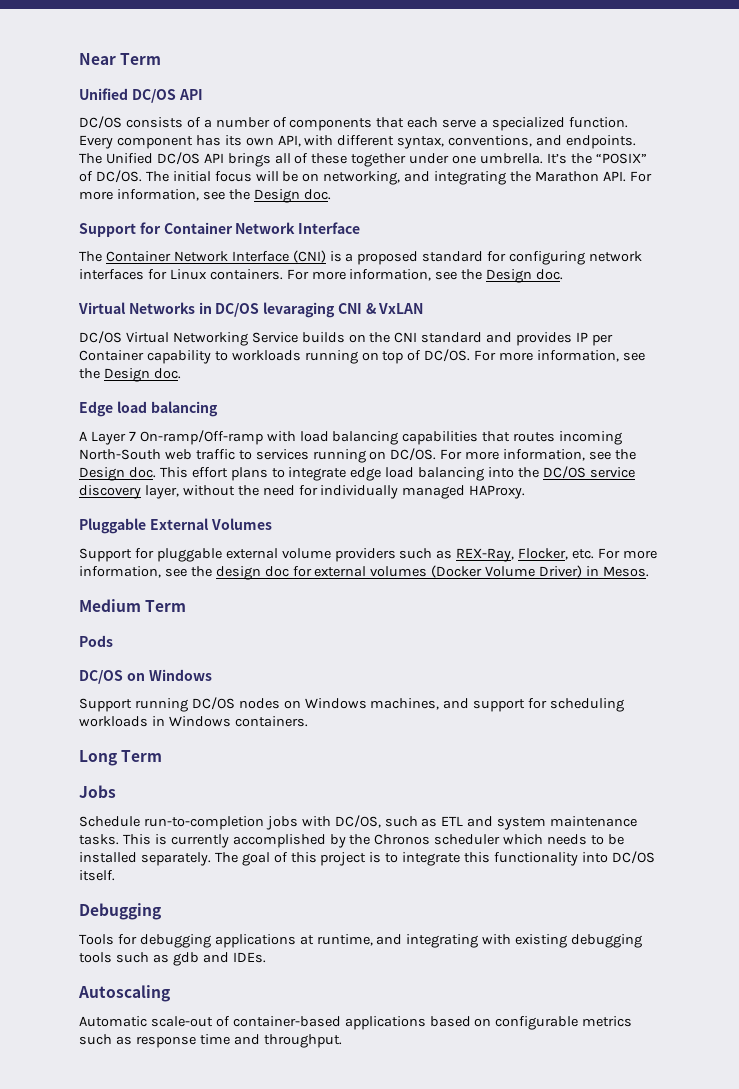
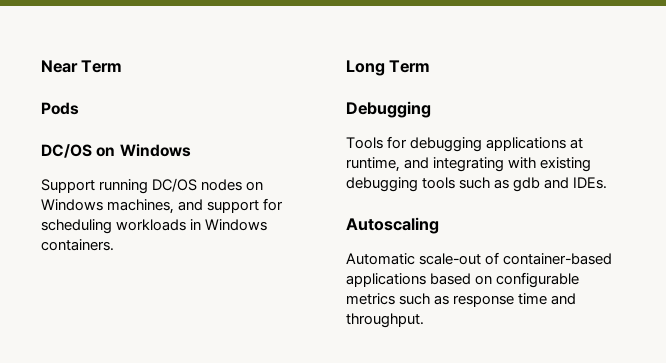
[79,88,203,103] [79,116,628,131] [79,135,637,149] [79,152,647,167] [79,170,652,185] [79,189,331,203] [79,222,361,237] [79,250,643,265] [79,269,564,283] [78,302,424,318] [79,331,613,346] [79,349,645,364] [79,368,181,382] [79,401,218,417] [79,430,623,445] [79,448,636,463] [79,466,635,481] [79,485,526,499] [79,518,272,534] [79,548,657,562] [79,565,649,580] [79,599,187,612] // Unified DC/OS API // DC/OS consists of a number of components that each serve a specialized function. Every component has its own API, with different syntax, conventions, and endpoints. The Unified DC/OS API brings all of these together under one umbrella. It’s the “POSIX” of DC/OS. The initial focus will be on networking, and integrating the Marathon API. For more information, see the Design doc. // Support for Container Network Interface // The Container Network Interface (CNI) is a proposed standard for configuring network interfaces for Linux containers. For more information, see the Design doc. // Virtual Networks in DC/OS levaraging CNI & VxLAN // DC/OS Virtual Networking Service builds on the CNI standard and provides IP per Container capability to workloads running on top of DC/OS. For more information, see the Design doc. // Edge load balancing // A Layer 7 On-ramp/Off-ramp with load balancing capabilities that routes incoming North-South web traffic to services running on DC/OS. For more information, see the Design doc. This effort plans to integrate edge load balancing into the DC/OS service discovery layer, without the need for individually managed HAProxy. // Pluggable External Volumes // Support for pluggable external volume providers such as REX-Ray, Flocker, etc. For more information, see the design doc for external volumes (Docker Volume Driver) in Mesos. // Medium Term -> (123, 66) none
[79,785,116,798] [79,815,638,830] [79,834,624,848] [79,851,655,866] [79,870,115,881] // Jobs // Schedule run-to-completion jobs with DC/OS, such as ETL and system maintenance tasks. This is currently accomplished by the Chronos scheduler which needs to be installed separately. The goal of this project is to integrate this functionality into DC/OS itself. -> (431, 66) none

